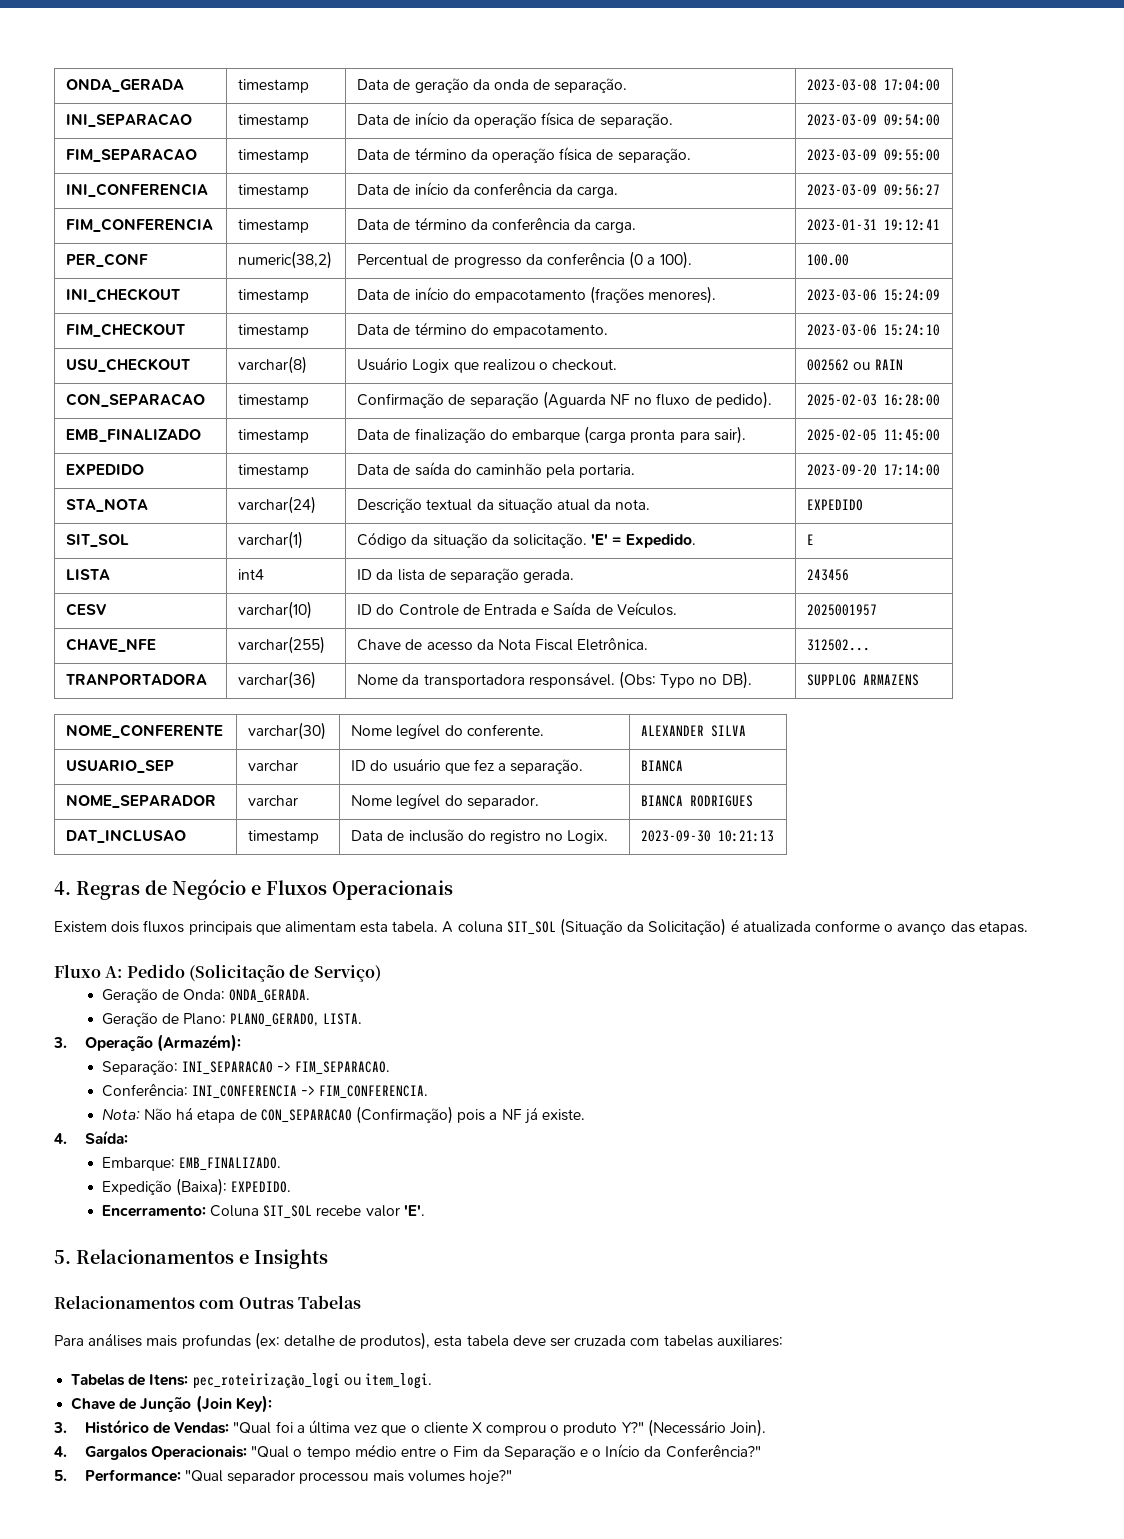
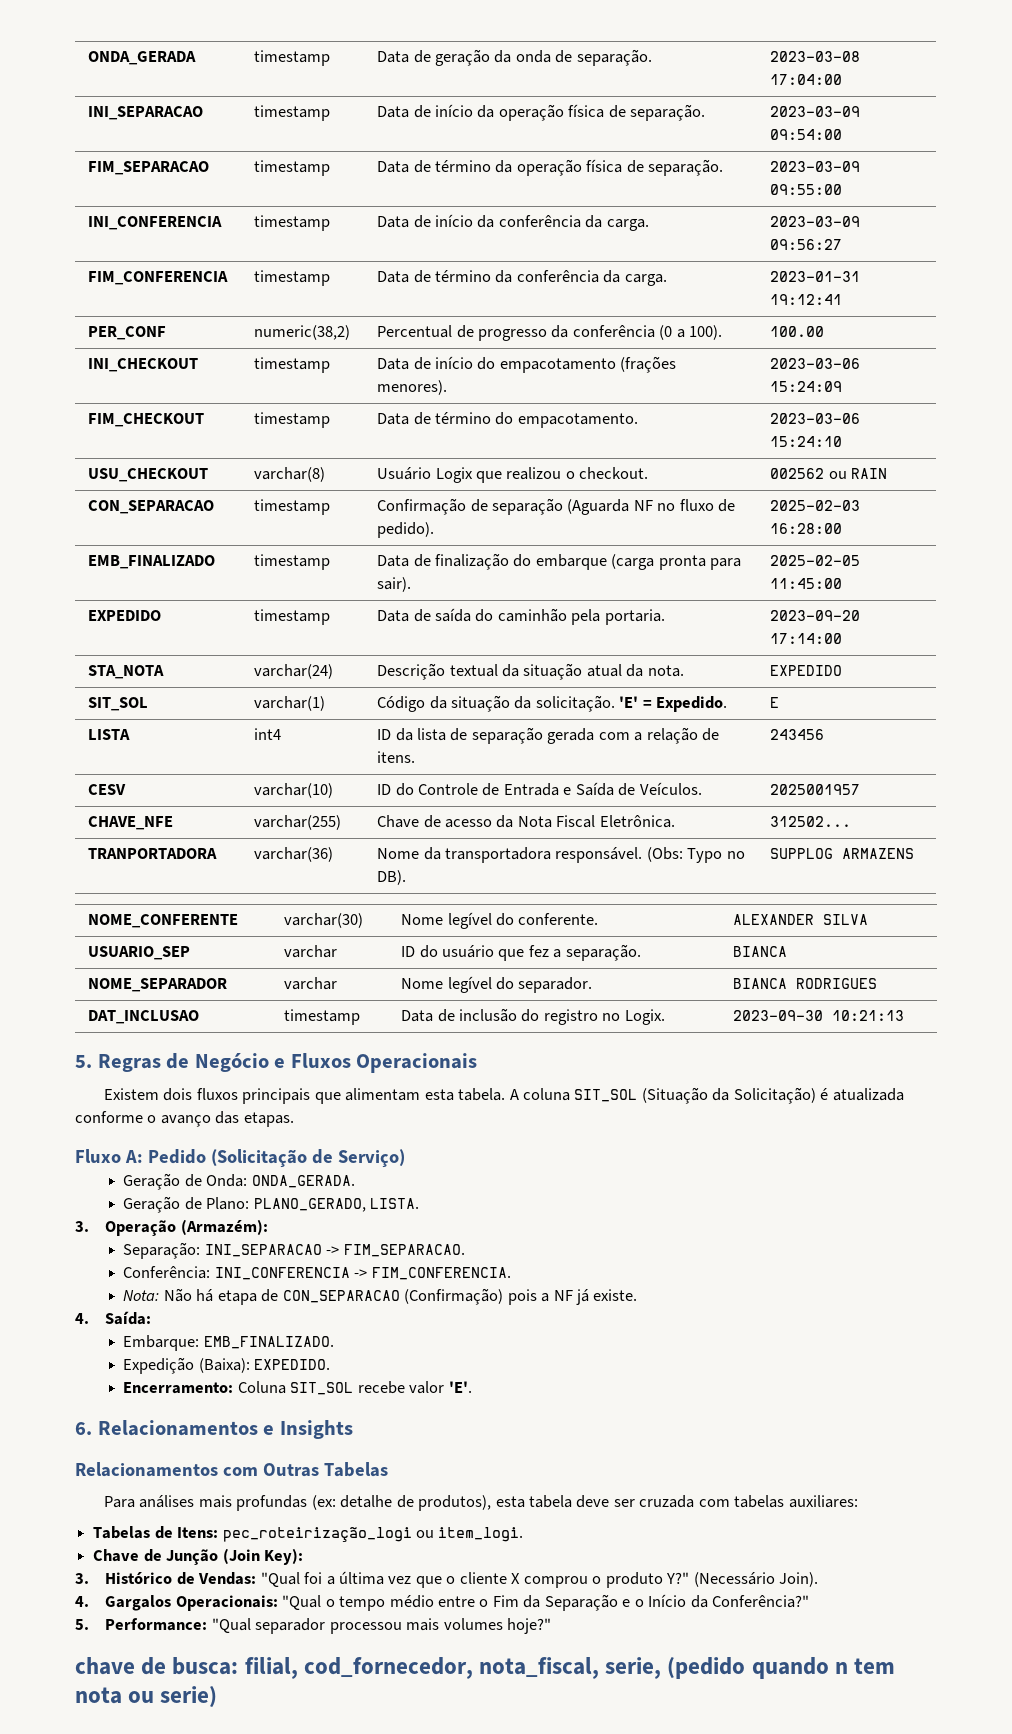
[523,569,575,583] gerada. -> [547,727,720,744] [377,751,416,763] gerada com a relação de itens.
[54,881,71,895] 4. -> [75,1055,92,1068] 5.
[54,1250,71,1264] 5. -> [75,1422,92,1435] 6.
(512, 1477) none -> [75,1657,896,1679] [75,1686,218,1708] // chave de busca: filial, cod_fornecedor, nota_fiscal, serie, (pedido quando n tem nota ou serie)

